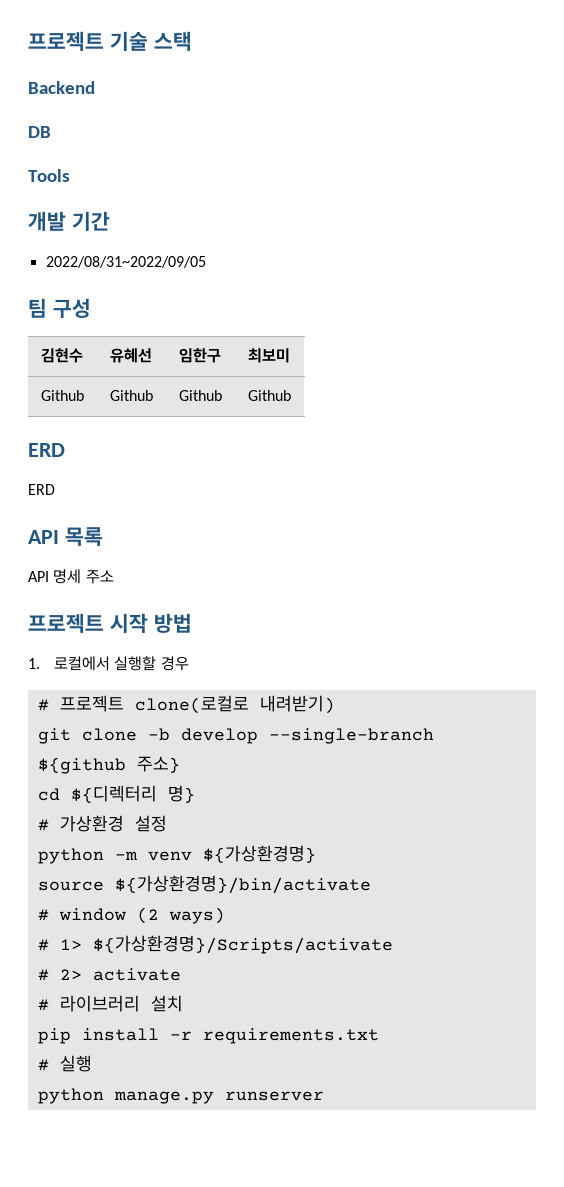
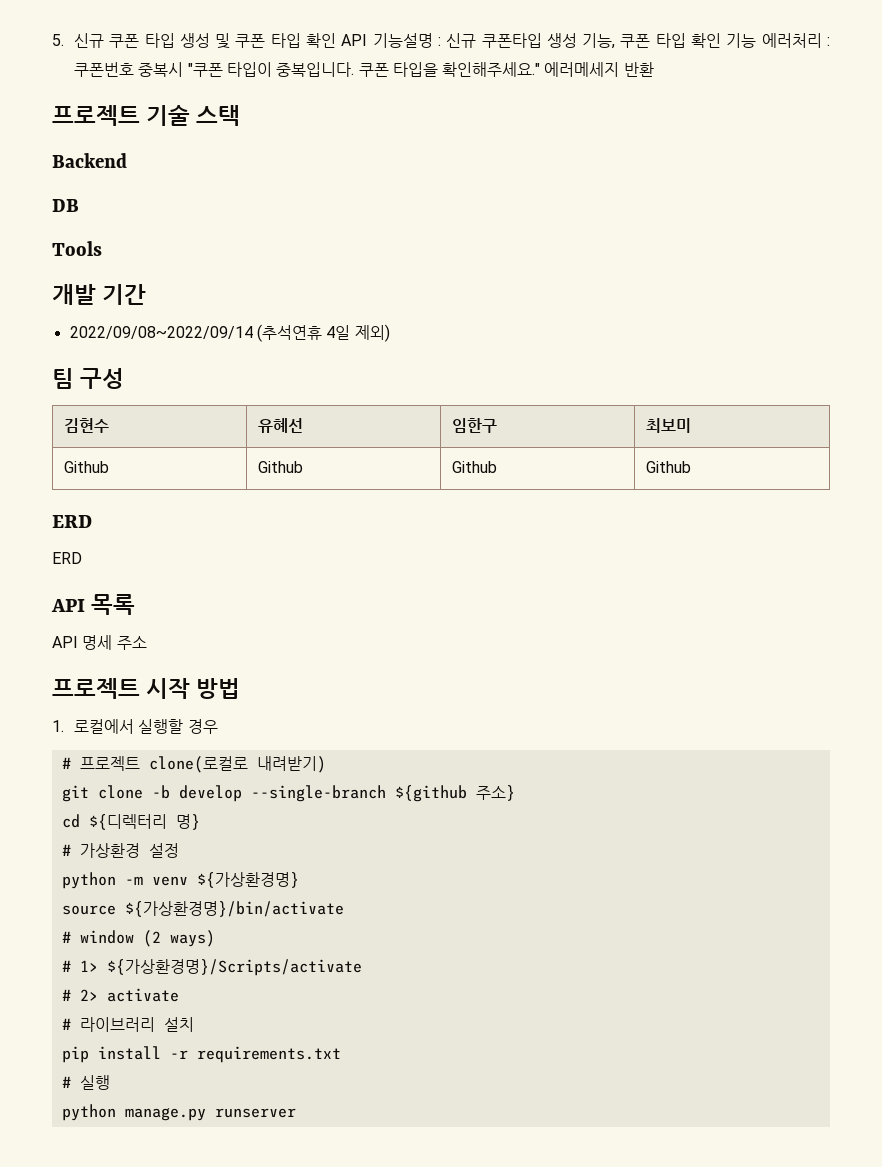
(28, 41) none -> [52,33,830,49] [73,62,654,77] 5. 신규 쿠폰 타입 생성 및 쿠폰 타입 확인 API 기능설명 : 신규 쿠폰타입 생성 기능, 쿠폰 타입 확인 기능 에러처리 : 쿠폰번호 중복시 "쿠폰 타입이 중복입니다. 쿠폰 타입을 확인해주세요." 에러메세지 반환 //
[45,256,206,268] 2022/08/31~2022/09/05 -> [69,324,390,342] 2022/09/08~2022/09/14 (추석연휴 4일 제외)

